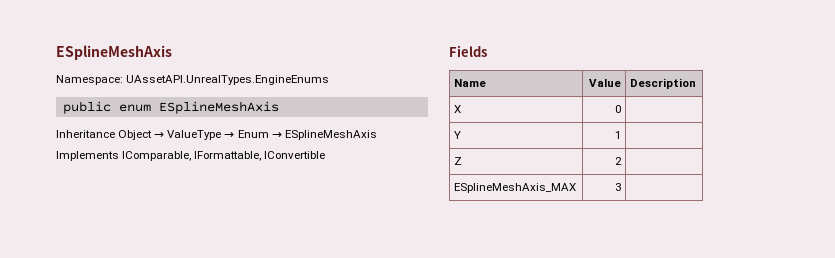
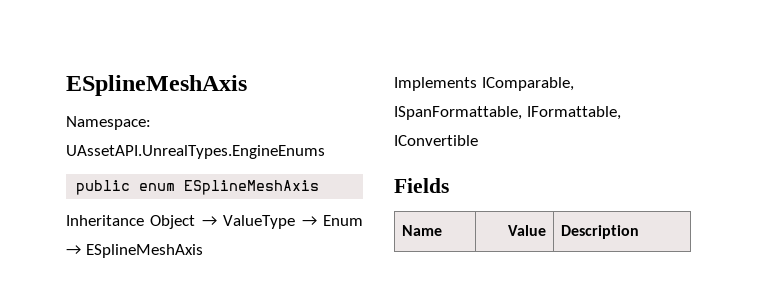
(192, 156) none -> [394,106,522,120] ISpanFormattable,
[454,105,462,113] [614,105,621,113] [454,131,462,139] [614,131,621,139] [454,157,463,165] [614,157,622,165] [454,183,577,193] [614,183,621,191] // X | 0 | // Y | 1 | // Z | 2 | // ESplineMeshAxis_MAX | 3 | -> (639, 232) none

